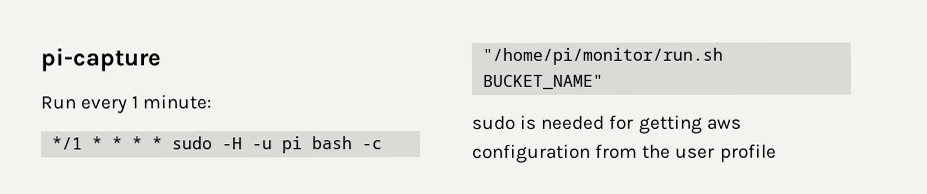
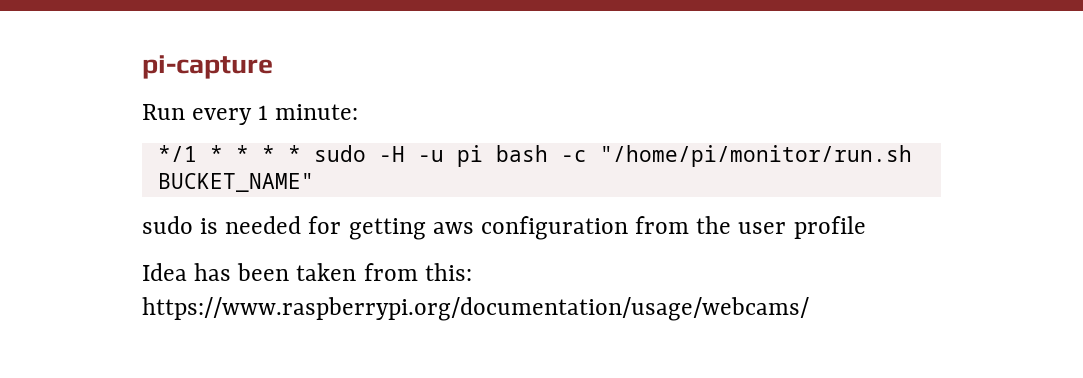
(777, 153) none -> [142,263,472,281] [142,297,809,321] // Idea has been taken from this: https://www.raspberrypi.org/documentation/usage/webcams/

